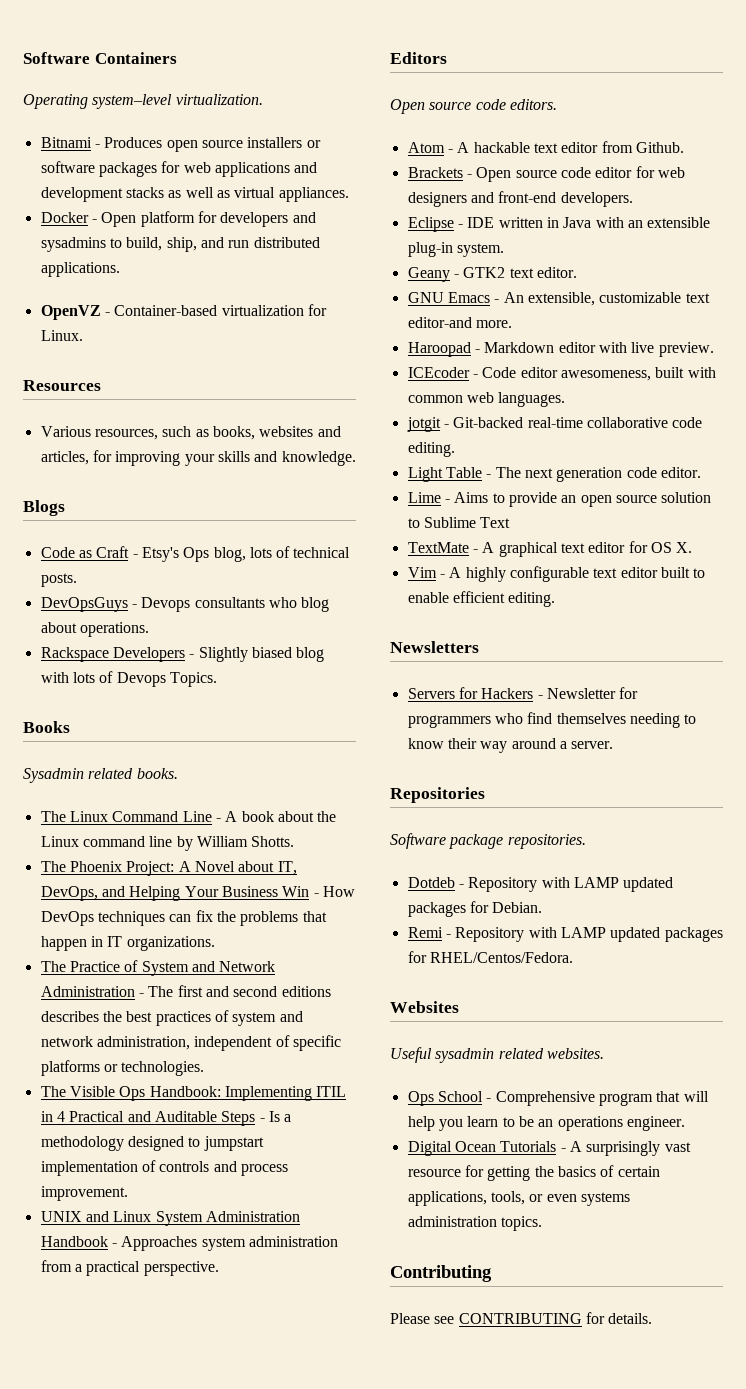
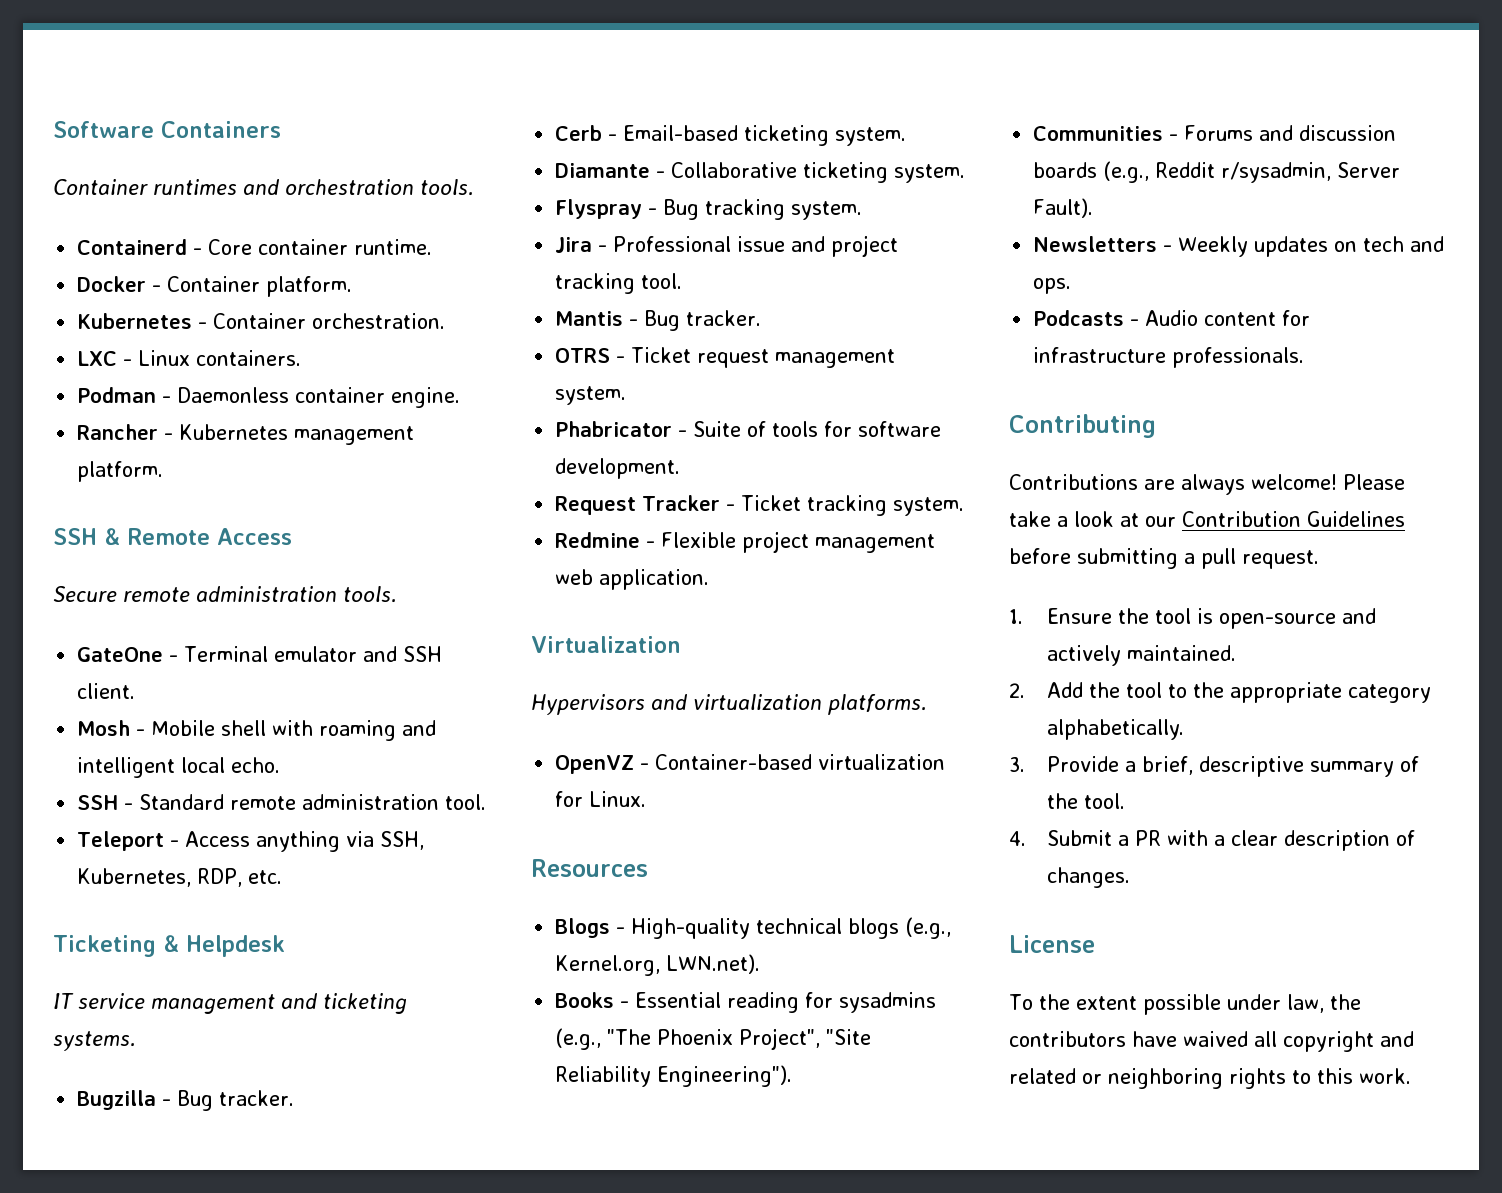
[23,94,263,109] [40,137,321,152] [40,161,318,177] [40,187,349,202] [40,211,316,227] [40,237,320,252] [40,262,120,277] Operating system–level virtualization. // Bitnami - Produces open source installers or software packages for web applications and development stacks as well as virtual appliances. // Docker - Open platform for developers and sysadmins to build, ship, and run distributed applications. -> [53,179,474,196] [77,239,433,255] [77,276,353,297] [77,313,446,329] [77,350,302,366] [77,387,461,408] [77,424,415,445] [77,461,164,482] [53,528,292,545] [53,586,397,603] [77,646,443,662] [77,683,136,699] [77,720,437,741] [77,757,281,778] [77,794,487,810] [77,831,425,852] [77,868,283,887] [53,935,285,957] [53,993,407,1014] [53,1031,136,1051] [77,1090,295,1111] [555,125,907,146] [555,162,966,183] [555,199,863,220] [555,235,899,257] [555,273,683,294] [555,310,762,331] [555,347,896,368] [555,386,627,405] [555,421,942,437] [555,458,681,479] [555,495,965,516] [555,531,936,553] [555,569,710,590] [531,636,681,653] [531,694,927,715] Container runtimes and orchestration tools. // Containerd - Core container runtime. // Docker - Container platform. // Kubernetes - Container orchestration. // LXC - Linux containers. // Podman - Daemonless container engine. // Rancher - Kubernetes management platform. // SSH & Remote Access // Secure remote administration tools. // GateOne - Terminal emulator and SSH client. // Mosh - Mobile shell with roaming and intelligent local echo. // SSH - Standard remote administration tool. // Teleport - Access anything via SSH, Kubernetes, RDP, etc. // Ticketing & Helpdesk // IT service management and ticketing systems. // Bugzilla - Bug tracker. // Cerb - Email-based ticketing system. // Diamante - Collaborative ticketing system. // Flyspray - Bug tracking system. // Jira - Professional issue and project tracking tool. // Mantis - Bug tracker. // OTRS - Ticket request management system. // Phabricator - Suite of tools for software development. // Request Tracker - Ticket tracking system. // Redmine - Flexible project management web application. // Virtualization // Hypervisors and virtualization platforms.
[40,426,341,440] [40,450,356,466] [23,500,65,516] [40,546,351,562] [40,573,77,587] [40,597,330,612] [40,622,149,637] [40,647,325,662] [40,671,217,687] [23,721,70,733] [23,768,178,783] [40,811,337,822] [40,836,295,851] [40,861,297,876] [40,886,355,901] [40,910,327,926] [40,936,215,951] [40,960,276,976] [40,985,331,997] [40,1010,303,1026] [40,1035,341,1051] [40,1060,205,1076] [40,1086,347,1101] [40,1111,292,1126] [40,1136,264,1151] [40,1160,288,1176] [40,1186,128,1201] [40,1211,300,1226] [40,1236,338,1251] [40,1260,219,1276] [390,52,447,64] [390,99,557,114] [407,141,684,153] [407,166,685,182] [407,191,633,207] [407,217,711,232] [407,242,504,257] [407,267,577,282] [407,292,710,306] [407,317,512,328] [407,342,714,357] [407,367,716,381] [407,392,566,407] [406,417,703,432] [407,442,455,457] [407,467,701,482] [407,492,712,507] [407,517,511,528] [407,541,693,557] [407,566,706,582] [407,591,556,607] [390,641,479,653] [407,687,639,699] [407,712,697,728] [407,738,614,753] [390,787,485,803] [390,833,586,849] [407,877,674,892] [407,901,543,917] [407,927,723,942] [407,951,573,963] [390,1001,459,1013] [390,1047,604,1063] [407,1091,709,1106] [407,1116,685,1131] [407,1141,691,1156] [407,1165,660,1181] [407,1191,630,1206] [407,1216,542,1231] [390,1265,492,1282] [390,1312,653,1324] Various resources, such as books, websites and articles, for improving your skills and knowledge. // Blogs // Code as Craft - Etsy's Ops blog, lots of technical posts. // DevOpsGuys - Devops consultants who blog about operations. // Rackspace Developers - Slightly biased blog with lots of Devops Topics. // Books // Sysadmin related books. // The Linux Command Line - A book about the Linux command line by William Shotts. // The Phoenix Project: A Novel about IT, DevOps, and Helping Your Business Win - How DevOps techniques can fix the problems that happen in IT organizations. // The Practice of System and Network Administration - The first and second editions describes the best practices of system and network administration, independent of specific platforms or technologies. // The Visible Ops Handbook: Implementing ITIL in 4 Practical and Auditable Steps - Is a methodology designed to jumpstart implementation of controls and process improvement. // UNIX and Linux System Administration Handbook - Approaches system administration from a practical perspective. // Editors // Open source code editors. // Atom - A hackable text editor from Github. // Brackets - Open source code editor for web designers and front-end developers. // Eclipse - IDE written in Java with an extensible plug-in system. // Geany - GTK2 text editor. // GNU Emacs - An extensible, customizable text editor-and more. // Haroopad - Markdown editor with live preview. // ICEcoder - Code editor awesomeness, built with common web languages. // jotgit - Git-backed real-time collaborative code editing. // Light Table - The next generation code editor. // Lime - Aims to provide an open source solution to Sublime Text // TextMate - A graphical text editor for OS X. // Vim - A highly configurable text editor built to enable efficient editing. // Newsletters // Servers for Hackers - Newsletter for programmers who find themselves needing to know their way around a server. // Repositories // Software package repositories. // Dotdeb - Repository with LAMP updated packages for Debian. // Remi - Repository with LAMP updated packages for RHEL/Centos/Fedora. // Websites // Useful sysadmin related websites. // Ops School - Comprehensive program that will help you learn to be an operations engineer. // Digital Ocean Tutorials - A surprisingly vast resource for getting the basics of certain applications, tools, or even systems administration topics. // Contributing // Please see CONTRIBUTING for details. -> [555,917,952,939] [555,954,761,976] [555,992,937,1013] [555,1028,872,1050] [555,1065,793,1087] [1033,125,1397,141] [1033,161,1401,183] [1033,198,1094,218] [1033,236,1445,257] [1033,278,1072,294] [1033,310,1311,326] [1033,347,1305,368] [1009,414,1156,438] [1009,474,1405,495] [1009,511,1405,527] [1009,548,1319,569] [1009,608,1376,629] [1046,645,1236,666] [1009,682,1431,703] [1046,719,1185,740] [1009,756,1419,777] [1046,793,1125,809] [1009,830,1415,851] [1046,867,1130,888] [1009,935,1095,953] [1009,994,1361,1015] [1009,1031,1414,1052] [1009,1068,1411,1089] Blogs - High-quality technical blogs (e.g., Kernel.org, LWN.net). // Books - Essential reading for sysadmins (e.g., "The Phoenix Project", "Site Reliability Engineering"). // Communities - Forums and discussion boards (e.g., Reddit r/sysadmin, Server Fault). // Newsletters - Weekly updates on tech and ops. // Podcasts - Audio content for infrastructure professionals. // Contributing // Contributions are always welcome! Please take a look at our Contribution Guidelines before submitting a pull request. // 1. Ensure the tool is open-source and actively maintained. // 2. Add the tool to the appropriate category alphabetically. // 3. Provide a brief, descriptive summary of the tool. // 4. Submit a PR with a clear description of changes. // License // To the extent possible under law, the contributors have waived all copyright and related or neighboring rights to this work.

